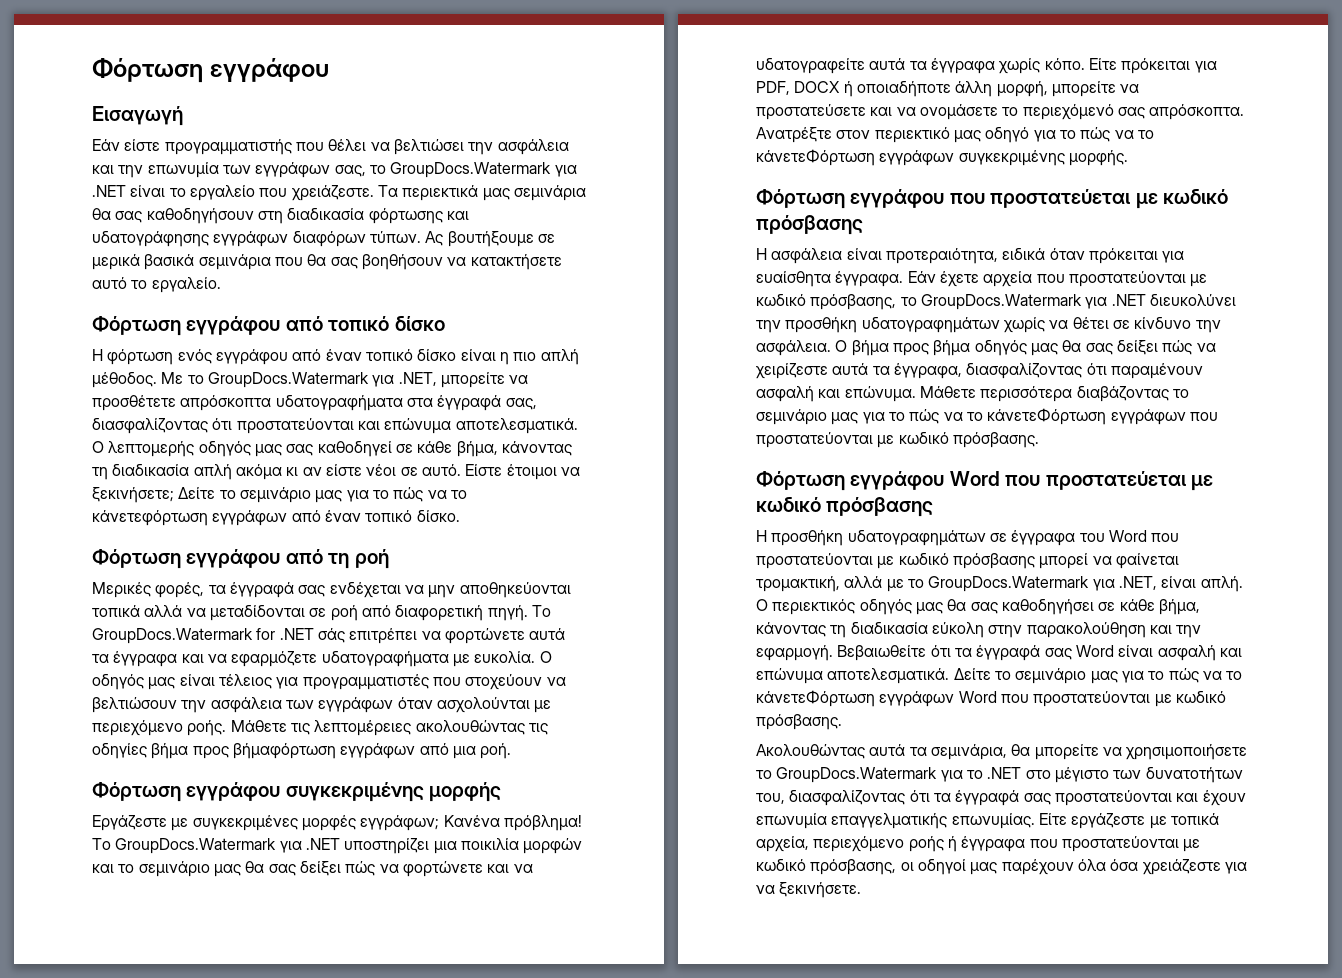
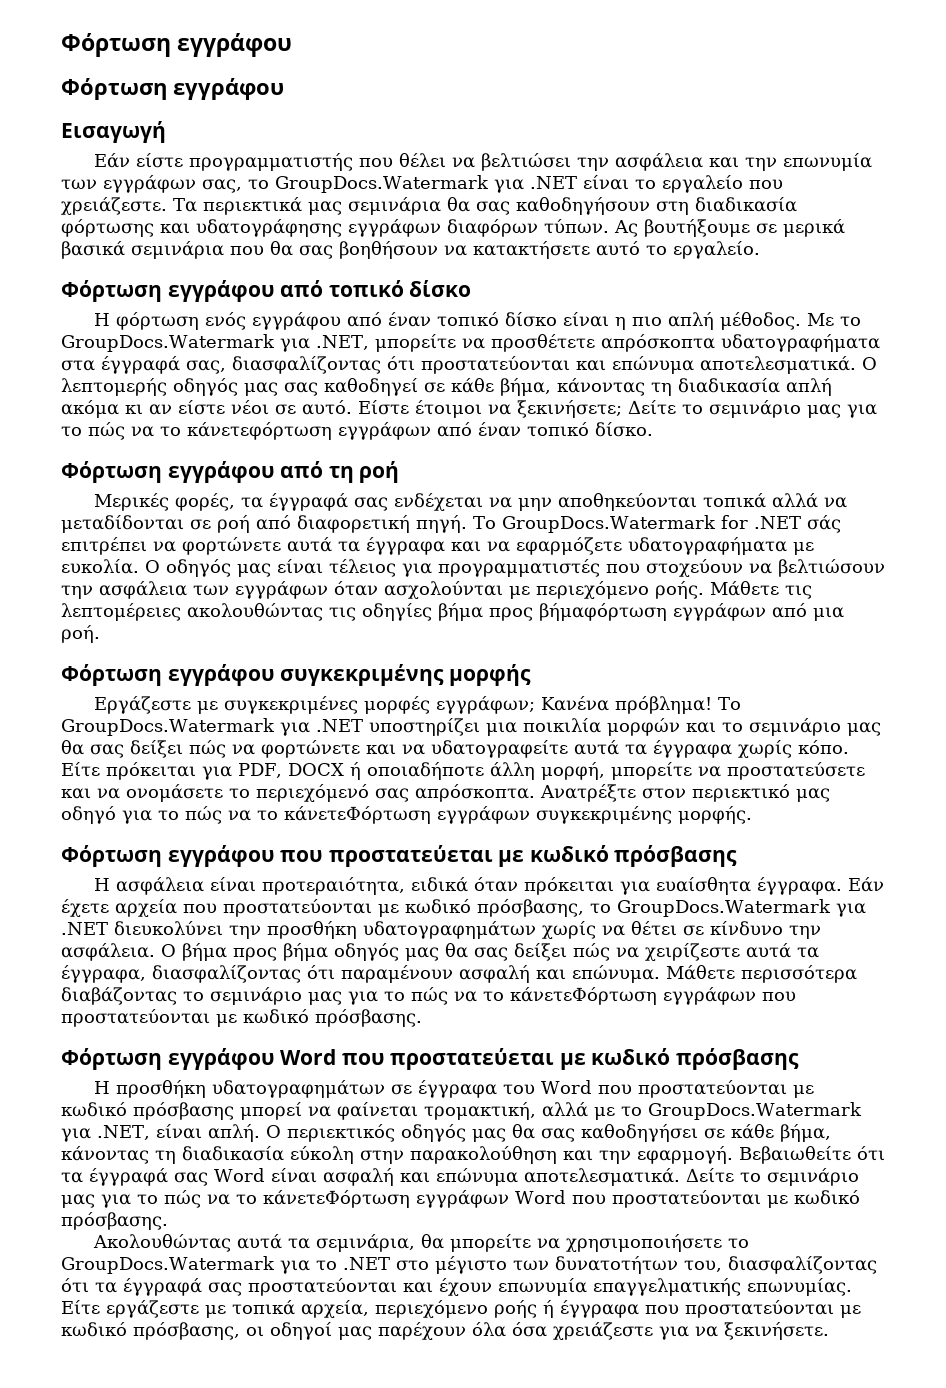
[92,58,329,83] Φόρτωση εγγράφου -> [61,33,293,57] [61,78,284,100] Φόρτωση εγγράφου // Φόρτωση εγγράφου

